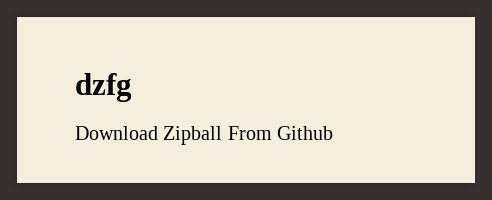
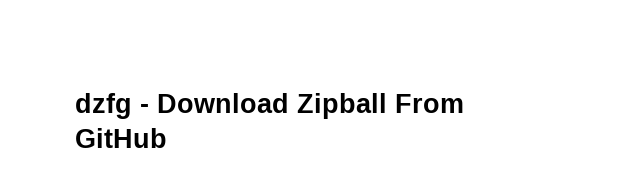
(132, 87) // -> [140,104,149,113] -
[277,126,334,140] Github -> [75,128,167,148] GitHub

